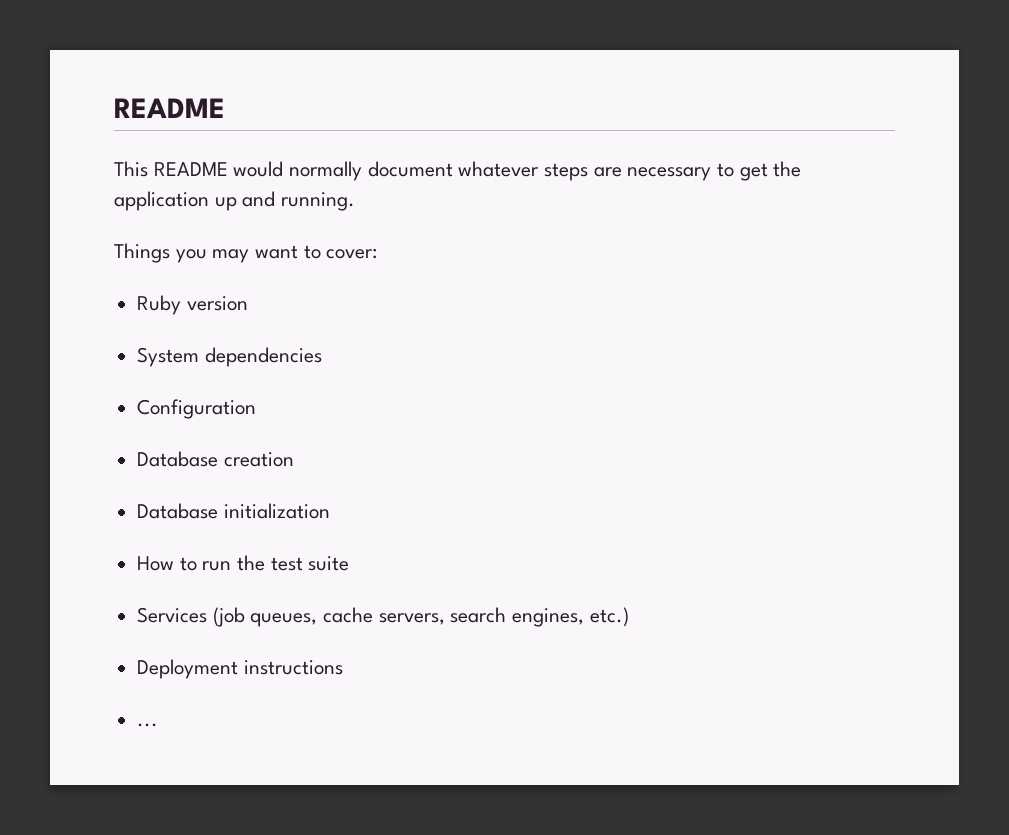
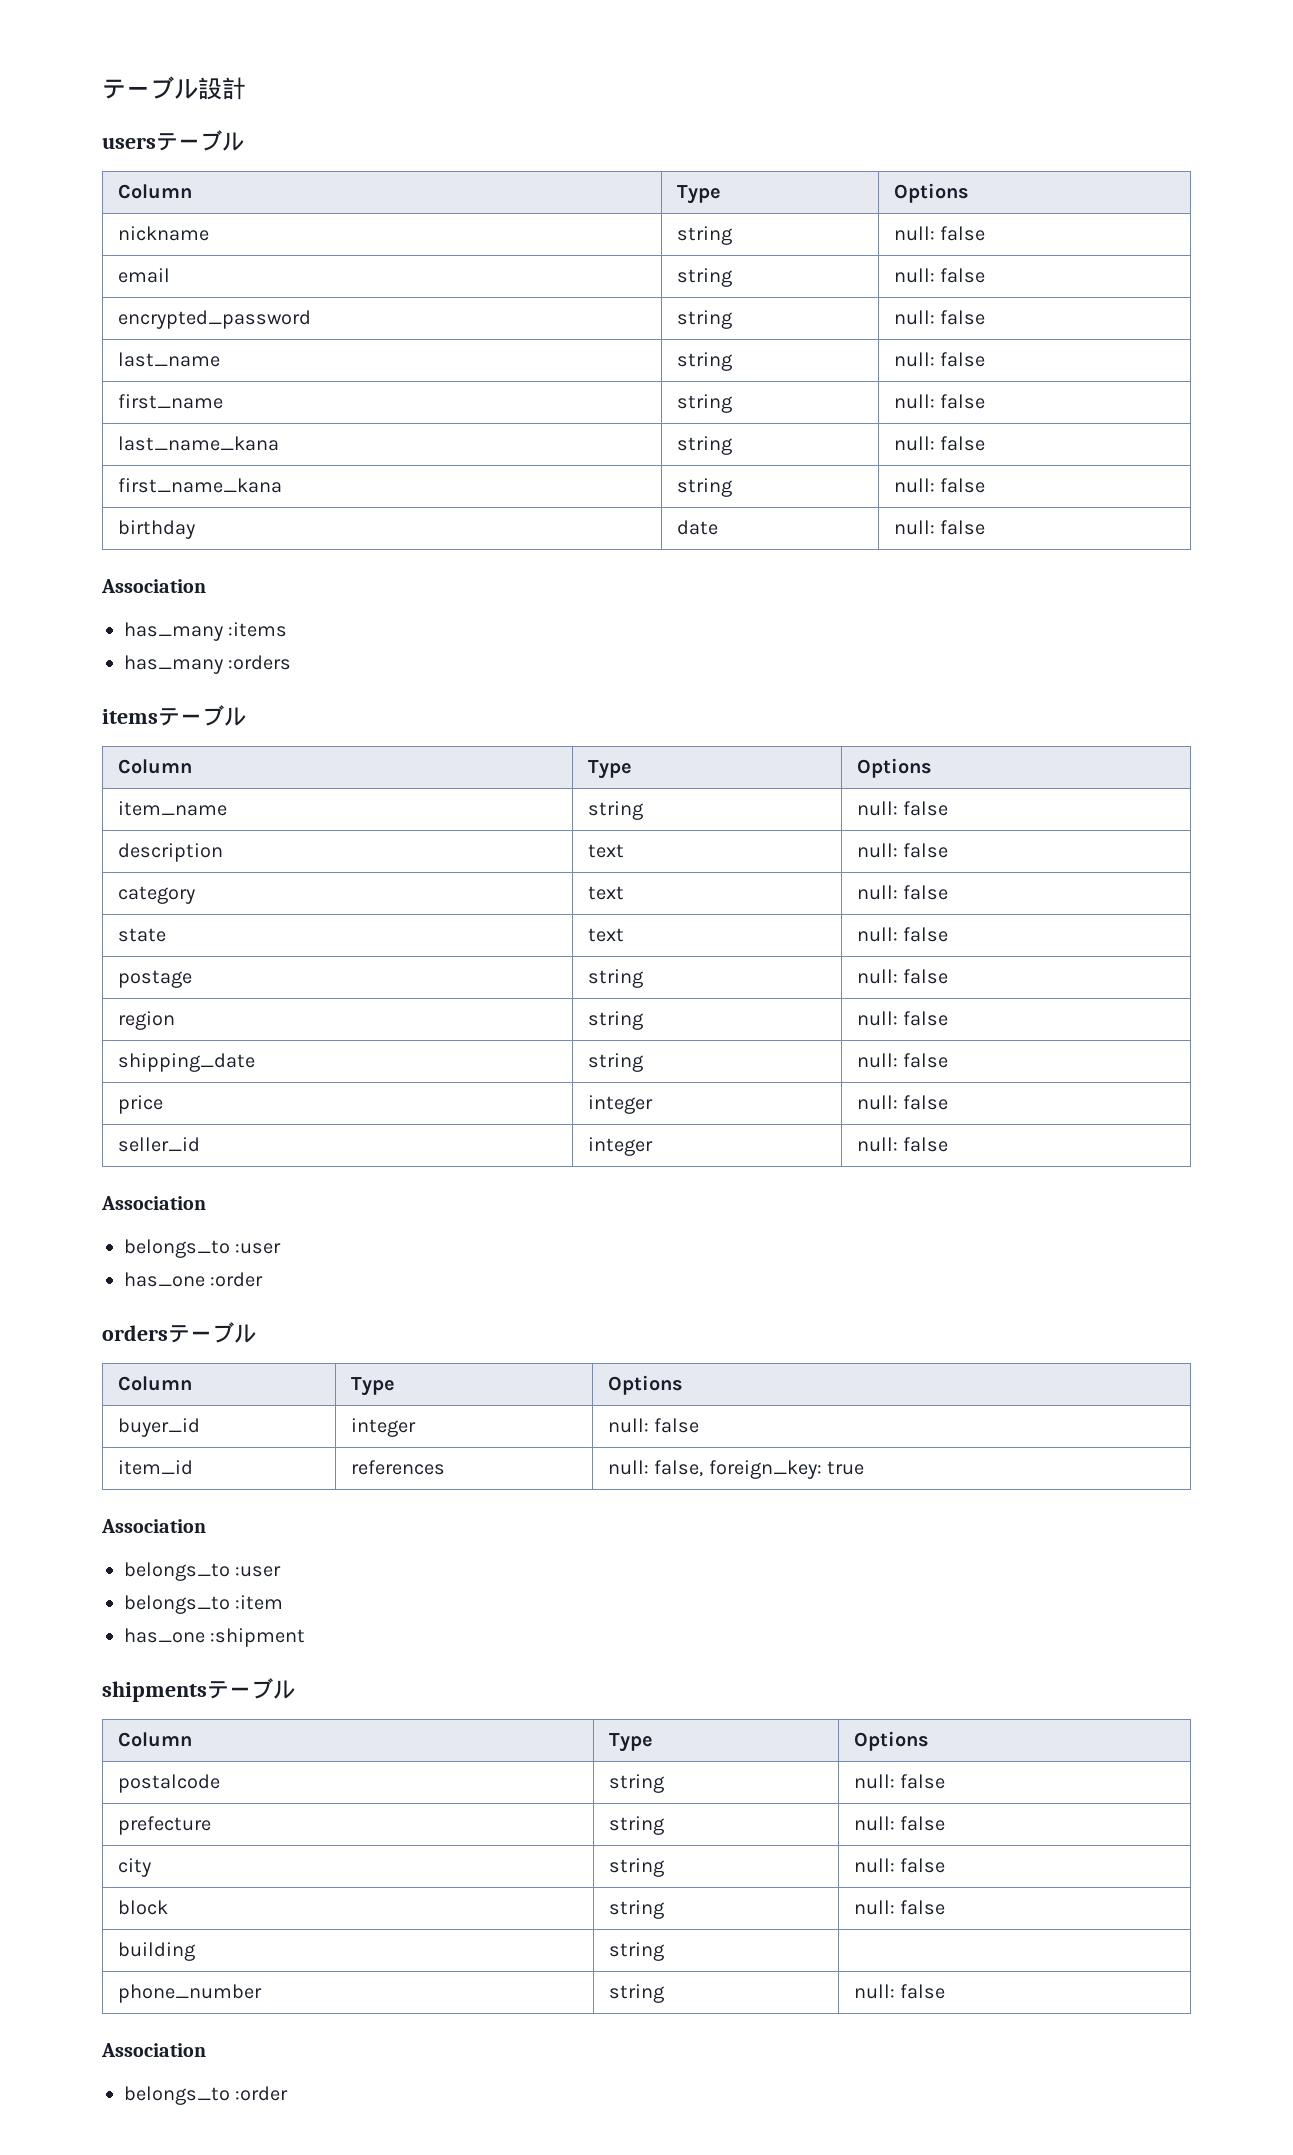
[114,98,225,118] [114,161,802,181] [114,191,356,211] [114,243,378,263] [137,295,248,315] [137,347,322,367] [137,399,257,419] [137,451,294,467] [137,503,330,519] [137,555,350,571] [137,607,629,627] [137,659,343,679] [137,723,159,727] README // This README would normally document whatever steps are necessary to get the application up and running. // Things you may want to cover: // Ruby version // System dependencies // Configuration // Database creation // Database initialization // How to run the test suite // Services (job queues, cache servers, search engines, etc.) // Deployment instructions // ... -> [102,76,246,100] [102,130,244,151] [117,184,192,199] [676,185,721,204] [893,183,969,203] [117,226,209,241] [676,226,732,245] [893,226,986,241] [117,268,170,283] [676,268,732,287] [893,268,986,283] [117,310,311,329] [676,310,732,329] [893,310,986,325] [117,352,220,367] [676,352,732,371] [893,352,986,367] [117,394,223,409] [676,394,732,413] [893,394,986,409] [117,436,279,451] [676,436,732,455] [893,436,986,451] [117,478,282,493] [676,478,732,497] [893,478,986,493] [117,520,195,539] [676,520,718,535] [893,520,986,535] [101,579,206,593] [124,622,288,641] [124,655,292,674] [102,705,246,726] [117,759,192,774] [587,760,632,779] [856,758,932,778] [117,801,227,816] [587,801,643,820] [856,801,949,816] [117,843,223,862] [587,844,624,858] [856,843,949,858] [117,886,195,904] [587,886,624,900] [856,885,949,900] [117,928,166,942] [587,928,624,942] [856,927,949,942] [117,970,192,988] [587,969,643,988] [856,969,949,984] [117,1011,175,1030] [587,1011,643,1030] [856,1011,949,1026] [117,1053,255,1072] [587,1053,643,1072] [856,1053,949,1068] [117,1095,163,1114] [587,1095,653,1114] [856,1095,949,1110] [117,1137,200,1152] [587,1137,653,1156] [856,1137,949,1152] [101,1196,206,1210] [124,1239,282,1258] [124,1272,264,1287] [102,1322,256,1343] [117,1376,192,1391] [350,1377,395,1396] [607,1375,683,1395] [117,1418,200,1437] [350,1418,416,1437] [607,1418,700,1433] [117,1460,193,1475] [350,1460,445,1475] [607,1460,865,1479] [101,1519,206,1533] [124,1562,282,1581] [124,1595,284,1614] [124,1628,306,1647] [102,1678,295,1702] [117,1732,192,1747] [608,1733,653,1752] [853,1731,929,1751] [117,1774,220,1793] [608,1774,664,1793] [853,1774,946,1789] [117,1816,211,1835] [608,1816,664,1835] [853,1816,946,1831] [117,1858,151,1877] [608,1858,664,1877] [853,1858,946,1873] [117,1900,168,1915] [608,1900,664,1919] [853,1900,946,1915] [117,1942,195,1961] [608,1942,664,1961] [117,1984,262,2003] [608,1984,664,2003] [853,1984,946,1999] [101,2043,206,2057] [124,2086,289,2105] テーブル設計 // usersテーブル // Column | Type | Options // nickname | string | null: false // email | string | null: false // encrypted_password | string | null: false // last_name | string | null: false // first_name | string | null: false // last_name_kana | string | null: false // first_name_kana | string | null: false // birthday | date | null: false // Association // has_many :items // has_many :orders // itemsテーブル // Column | Type | Options // item_name | string | null: false // description | text | null: false // category | text | null: false // state | text | null: false // postage | string | null: false // region | string | null: false // shipping_date | string | null: false // price | integer | null: false // seller_id | integer | null: false // Association // belongs_to :user // has_one :order // ordersテーブル // Column | Type | Options // buyer_id | integer | null: false // item_id | references | null: false, foreign_key: true // Association // belongs_to :user // belongs_to :item // has_one :shipment // shipmentsテーブル // Column | Type | Options // postalcode | string | null: false // prefecture | string | null: false // city | string | null: false // block | string | null: false // building | string | // phone_number | string | null: false // Association // belongs_to :order

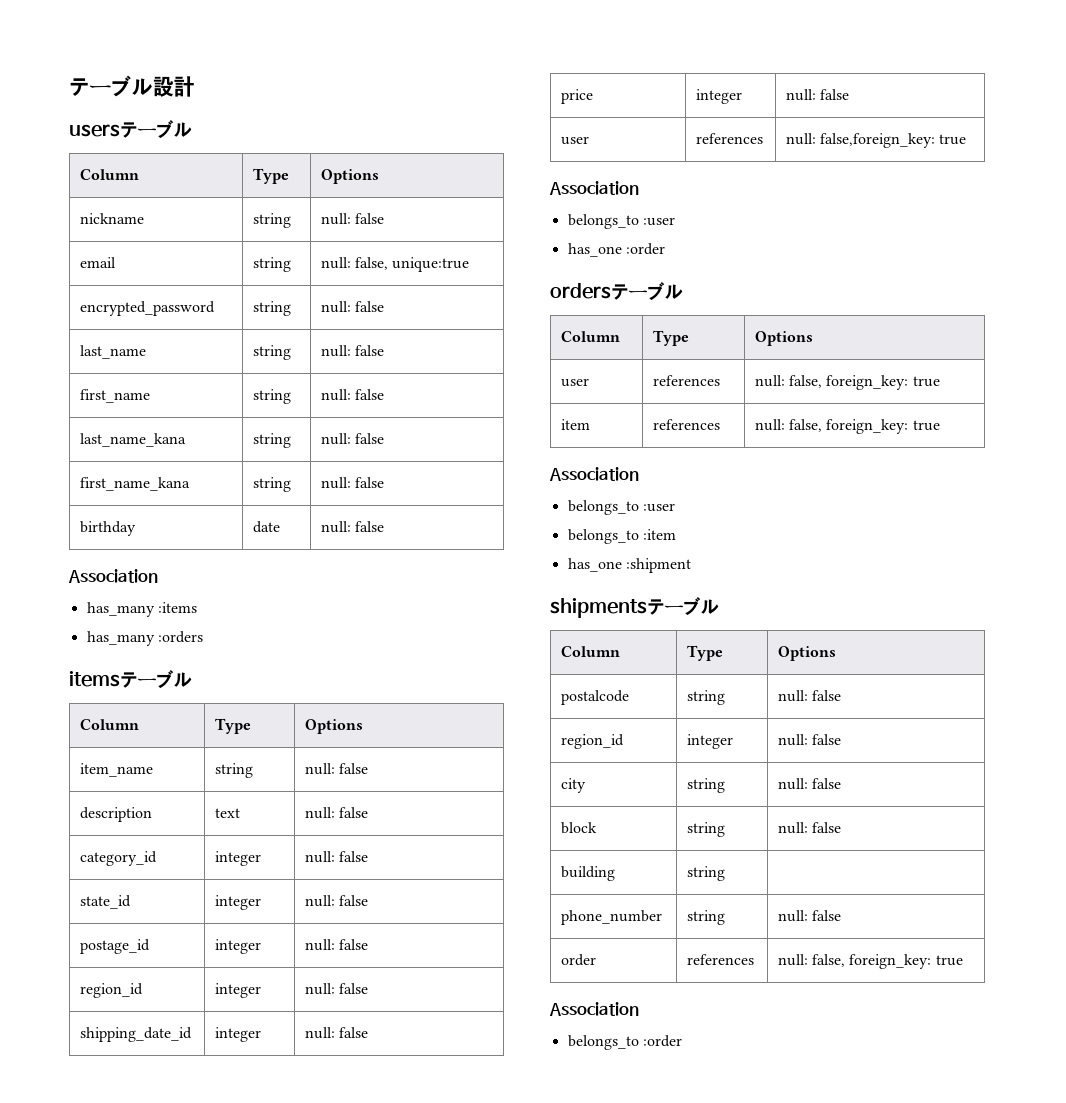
[940,268,986,283] false -> [355,257,470,272] false, unique:true
[117,886,195,904] [587,886,624,900] [856,885,949,900] [117,928,166,942] [587,928,624,942] [856,927,949,942] [117,970,192,988] [587,969,643,988] [856,969,949,984] [117,1011,175,1030] [587,1011,643,1030] [856,1011,949,1026] [117,1053,255,1072] [587,1053,643,1072] category | text | null: false // state | text | null: false // postage | string | null: false // region | string | null: false // shipping_date | string -> [79,851,157,866] [214,851,261,866] [304,851,369,863] [79,895,131,909] [214,895,261,910] [304,895,369,907] [79,939,150,954] [214,939,261,954] [304,939,369,951] [79,983,143,998] [214,983,261,998] [304,983,369,995] [79,1027,192,1042] [214,1027,261,1042] category_id | integer | null: false // state_id | integer | null: false // postage_id | integer | null: false // region_id | integer | null: false // shipping_date_id | integer
[117,1137,200,1152] [587,1137,653,1156] [856,1137,949,1152] seller_id | integer | null: false -> [560,136,589,145] [695,133,763,144] [785,133,967,148] user | references | null: false,foreign_key: true
[117,1418,200,1437] [350,1418,416,1437] [607,1418,700,1433] [117,1460,193,1475] buyer_id | integer | null: false // item_id -> [560,378,589,387] [652,375,720,386] [754,375,940,390] [560,419,590,430] user | references | null: false, foreign_key: true // item
[117,1816,211,1835] [608,1816,664,1835] prefecture | string -> [560,734,624,749] [686,734,733,749] region_id | integer
(946, 1991) none -> [560,954,596,966] [686,954,754,965] [777,954,963,969] // order | references | null: false, foreign_key: true

